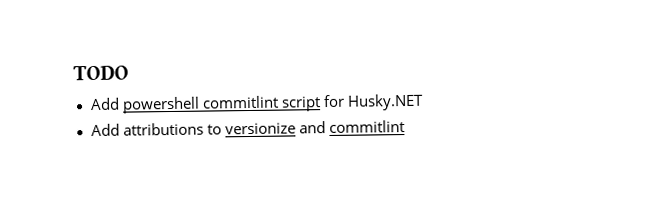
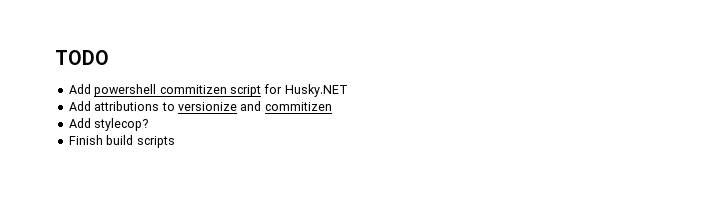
[201,95,279,109] commitlint -> [159,85,227,94] commitizen
[328,120,405,133] commitlint -> [264,102,332,111] [68,118,149,131] [68,135,175,148] commitizen // Add stylecop? // Finish build scripts

